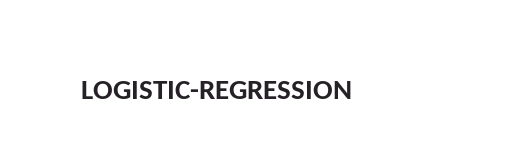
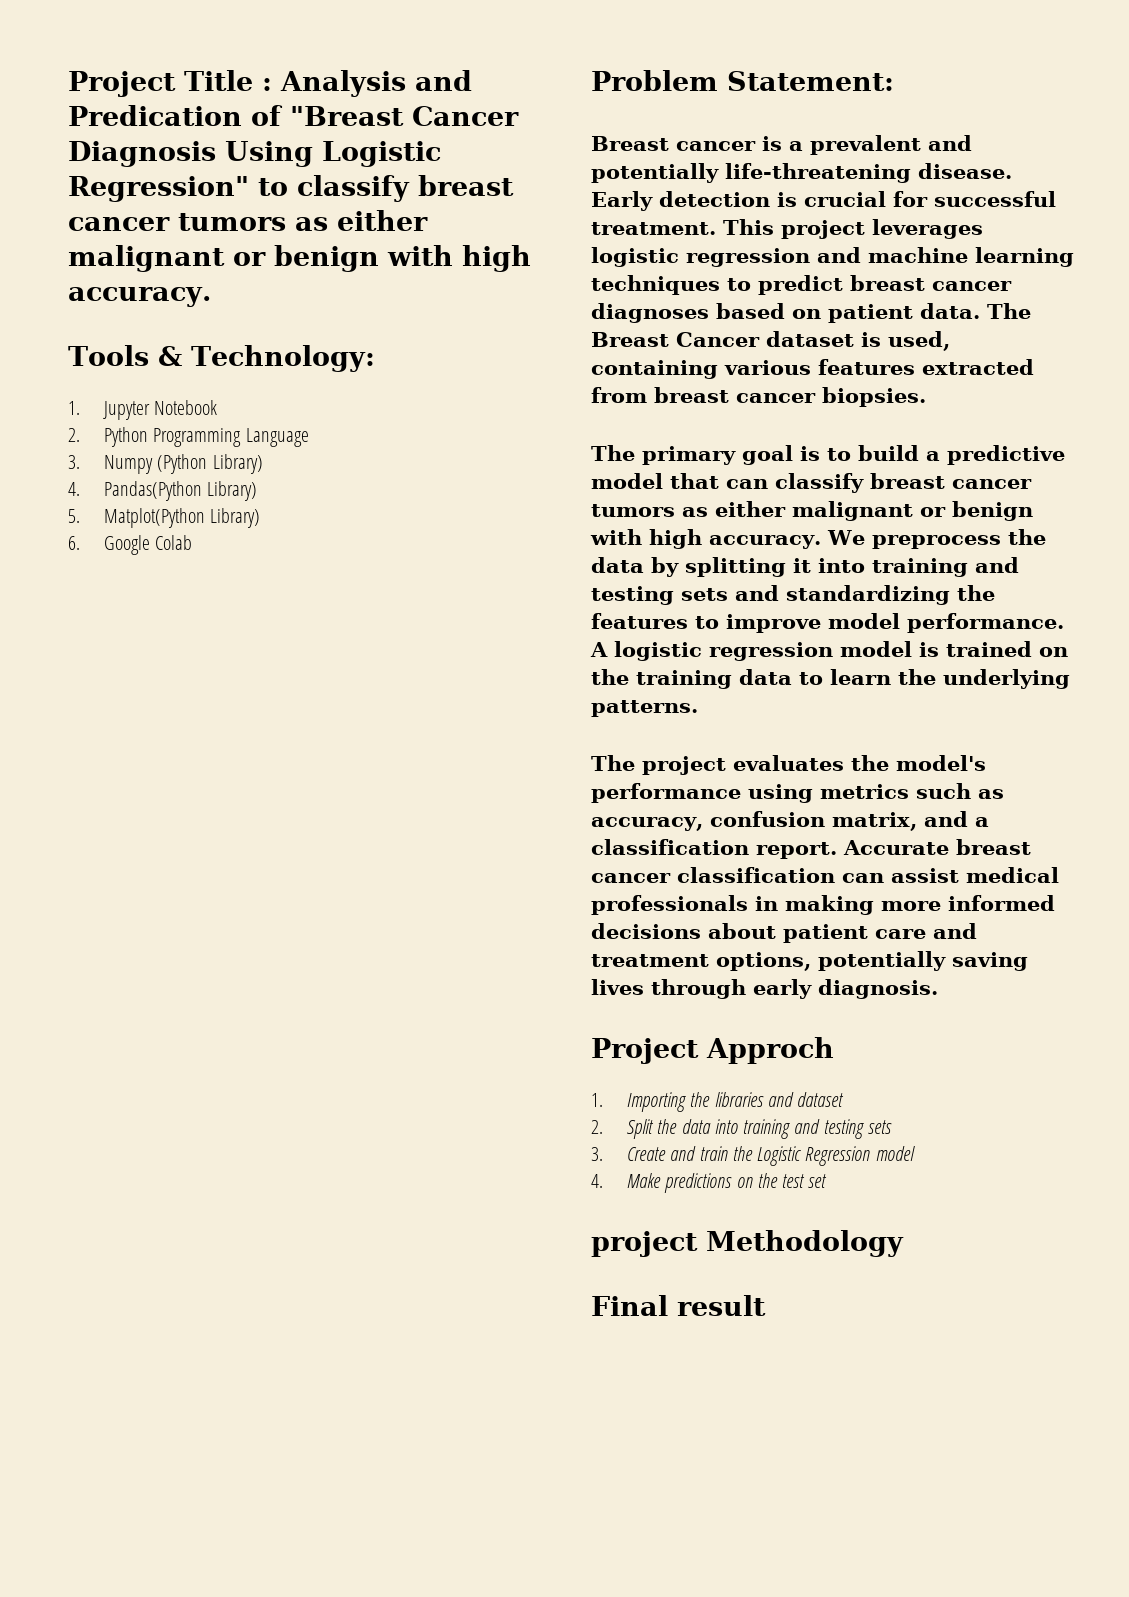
[81,81,352,99] LOGISTIC-REGRESSION -> [68,70,472,97] [68,105,519,126] [68,141,441,167] [68,175,514,202] [68,210,428,231] [68,245,531,272] [68,287,211,307] [68,345,375,372] [68,400,218,420] [68,427,309,447] [68,454,263,474] [68,481,258,501] [68,508,261,528] [68,535,193,555] [591,70,894,91] [591,135,972,155] [591,163,1012,183] [591,191,1056,211] [591,219,983,239] [591,247,1074,267] [591,275,1012,295] [591,303,1031,323] [591,331,950,351] [591,359,1034,379] [591,387,926,407] [591,445,1065,465] [591,473,1032,493] [591,501,1033,521] [590,529,1046,549] [591,557,1019,577] [591,585,995,605] [591,613,1064,633] [590,641,1068,661] [591,669,1070,689] [591,700,698,717] [591,755,986,775] [591,783,1004,803] [591,811,989,831] [591,839,1031,859] [591,867,1059,883] [591,895,1055,915] [591,923,977,943] [591,951,1028,971] [591,979,938,999] [591,1037,834,1064] [591,1092,845,1112] [591,1119,892,1139] [591,1146,915,1166] [591,1173,828,1193] [591,1230,904,1257] [591,1295,766,1316] Project Title : Analysis and Predication of "Breast Cancer Diagnosis Using Logistic Regression" to classify breast cancer tumors as either malignant or benign with high accuracy. // Tools & Technology: // 1. Jupyter Notebook // 2. Python Programming Language // 3. Numpy (Python Library) // 4. Pandas(Python Library) // 5. Matplot(Python Library) // 6. Google Colab // Problem Statement: // Breast cancer is a prevalent and potentially life-threatening disease. Early detection is crucial for successful treatment. This project leverages logistic regression and machine learning techniques to predict breast cancer diagnoses based on patient data. The Breast Cancer dataset is used, containing various features extracted from breast cancer biopsies. // The primary goal is to build a predictive model that can classify breast cancer tumors as either malignant or benign with high accuracy. We preprocess the data by splitting it into training and testing sets and standardizing the features to improve model performance. A logistic regression model is trained on the training data to learn the underlying patterns. // The project evaluates the model's performance using metrics such as accuracy, confusion matrix, and a classification report. Accurate breast cancer classification can assist medical professionals in making more informed decisions about patient care and treatment options, potentially saving lives through early diagnosis. // Project Approch // 1. Importing the libraries and dataset // 2. Split the data into training and testing sets // 3. Create and train the Logistic Regression model // 4. Make predictions on the test set // project Methodology // Final result

